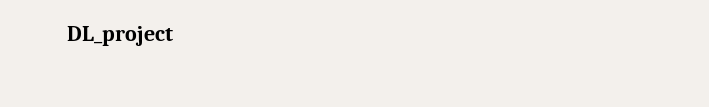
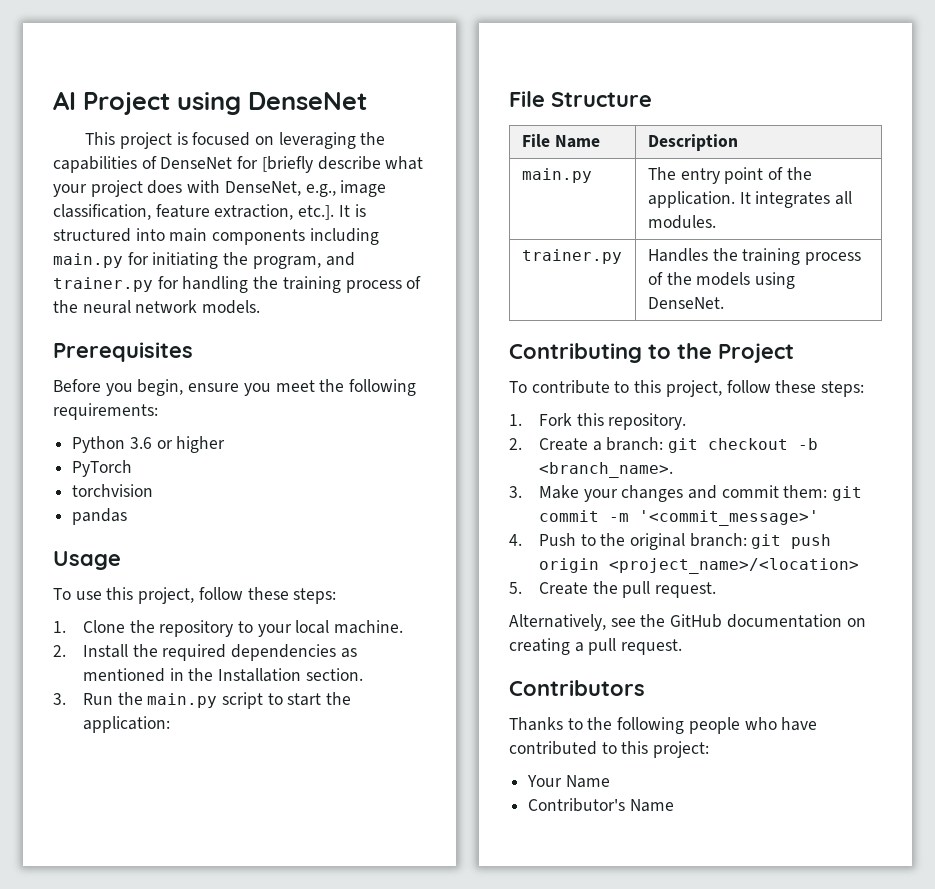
[67,26,173,46] DL_project -> [53,91,367,115] [85,132,386,149] [53,156,424,173] [53,180,387,197] [53,204,366,220] [53,228,379,245] [53,252,355,269] [53,276,422,293] [53,300,261,314] [53,342,193,362] [53,379,417,396] [53,403,158,420] [72,436,226,453] [72,460,133,477] [72,484,154,497] [72,508,128,525] [53,551,121,570] [53,587,337,604] [53,620,404,637] [53,644,357,661] [82,668,363,682] [53,692,352,709] [82,716,170,733] [509,91,652,107] [521,134,600,148] [647,134,738,151] [521,168,592,183] [647,167,812,184] [647,191,853,208] [647,215,716,229] [521,249,622,264] [647,248,862,265] [647,272,796,289] [647,297,724,309] [509,343,794,363] [509,380,865,397] [509,413,687,430] [509,437,818,453] [538,462,673,478] [509,485,863,502] [538,510,819,526] [509,533,832,550] [538,558,859,574] [509,581,716,598] [509,614,866,631] [509,638,683,655] [509,680,645,696] [509,717,818,734] [509,741,710,758] [527,775,610,788] [528,798,674,812] AI Project using DenseNet // This project is focused on leveraging the capabilities of DenseNet for [briefly describe what your project does with DenseNet, e.g., image classification, feature extraction, etc.]. It is structured into main components including main.py for initiating the program, and trainer.py for handling the training process of the neural network models. // Prerequisites // Before you begin, ensure you meet the following requirements: // Python 3.6 or higher // PyTorch // torchvision // pandas // Usage // To use this project, follow these steps: // 1. Clone the repository to your local machine. // 2. Install the required dependencies as mentioned in the Installation section. // 3. Run the main.py script to start the application: // File Structure // File Name | Description // main.py | The entry point of the application. It integrates all modules. // trainer.py | Handles the training process of the models using DenseNet. // Contributing to the Project // To contribute to this project, follow these steps: // 1. Fork this repository. // 2. Create a branch: git checkout -b <branch_name>. // 3. Make your changes and commit them: git commit -m '<commit_message>' // 4. Push to the original branch: git push origin <project_name>/<location> // 5. Create the pull request. // Alternatively, see the GitHub documentation on creating a pull request. // Contributors // Thanks to the following people who have contributed to this project: // Your Name // Contributor's Name

